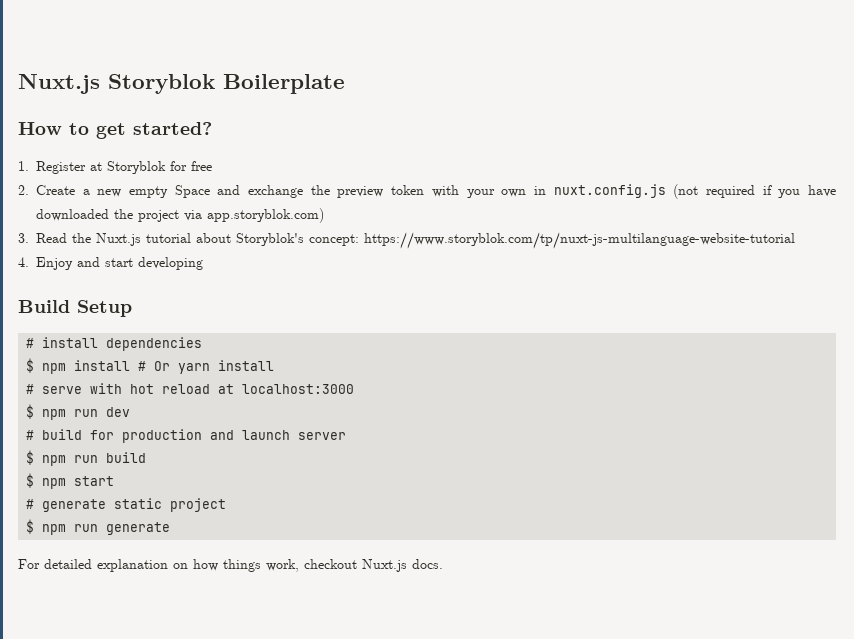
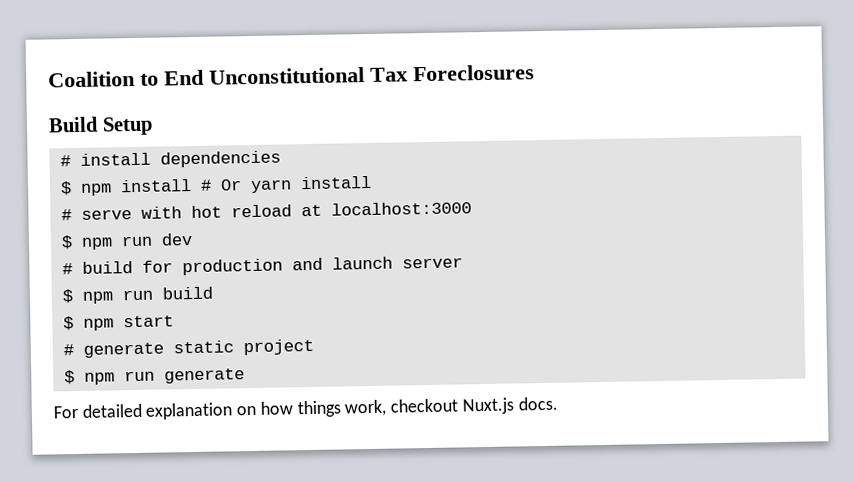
[18,74,345,94] [18,122,212,139] [18,161,212,174] [18,184,837,199] [36,208,324,223] [18,232,795,249] [18,257,203,270] Nuxt.js Storyblok Boilerplate // How to get started? // 1. Register at Storyblok for free // 2. Create a new empty Space and exchange the preview token with your own in nuxt.config.js (not required if you have downloaded the project via app.storyblok.com) // 3. Read the Nuxt.js tutorial about Storyblok's concept: https://www.storyblok.com/tp/nuxt-js-multilanguage-website-tutorial // 4. Enjoy and start developing -> [48,64,535,88] Coalition to End Unconstitutional Tax Foreclosures

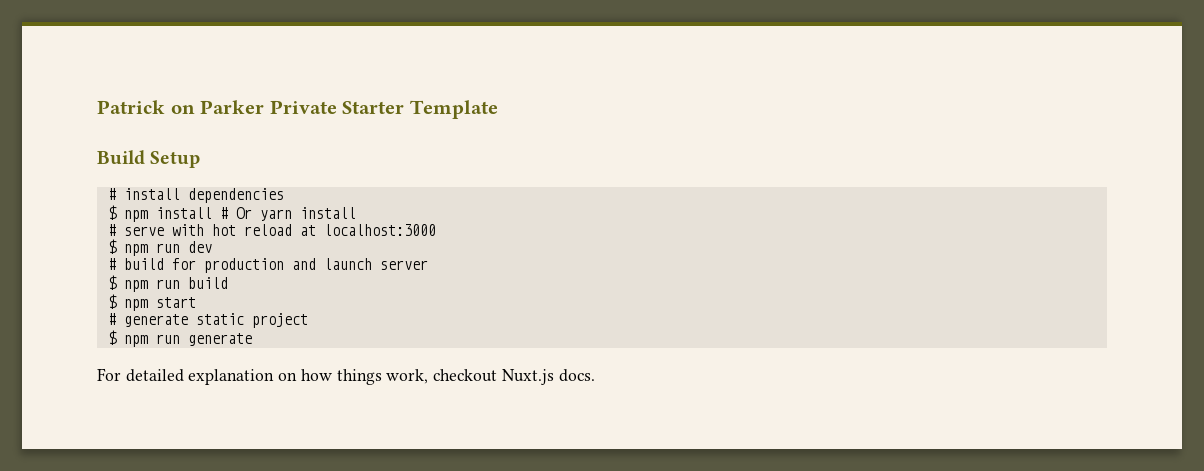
[48,64,535,88] Coalition to End Unconstitutional Tax Foreclosures -> [97,100,498,119] Patrick on Parker Private Starter Template

